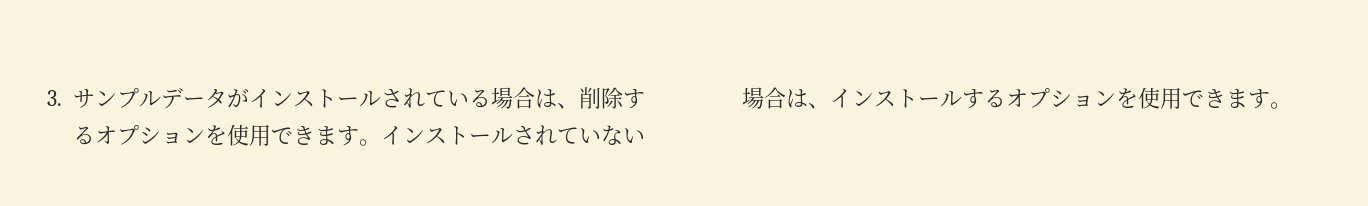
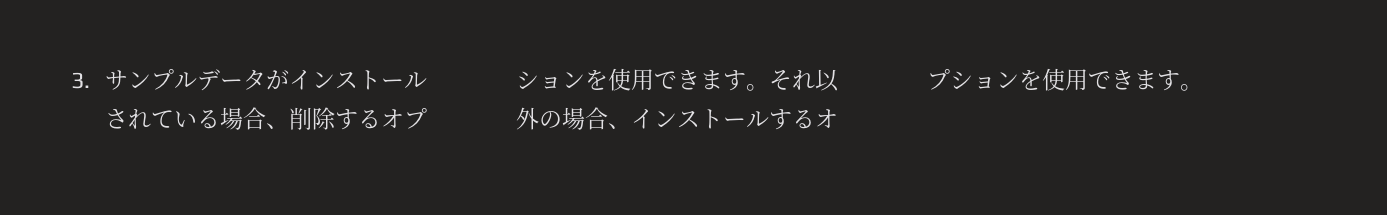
[535,89,557,108] は -> (267, 118) none
[381,125,645,145] [742,87,808,109] インストールされていない場合は -> [769,69,840,92] [516,107,609,130] それ以外の場合

